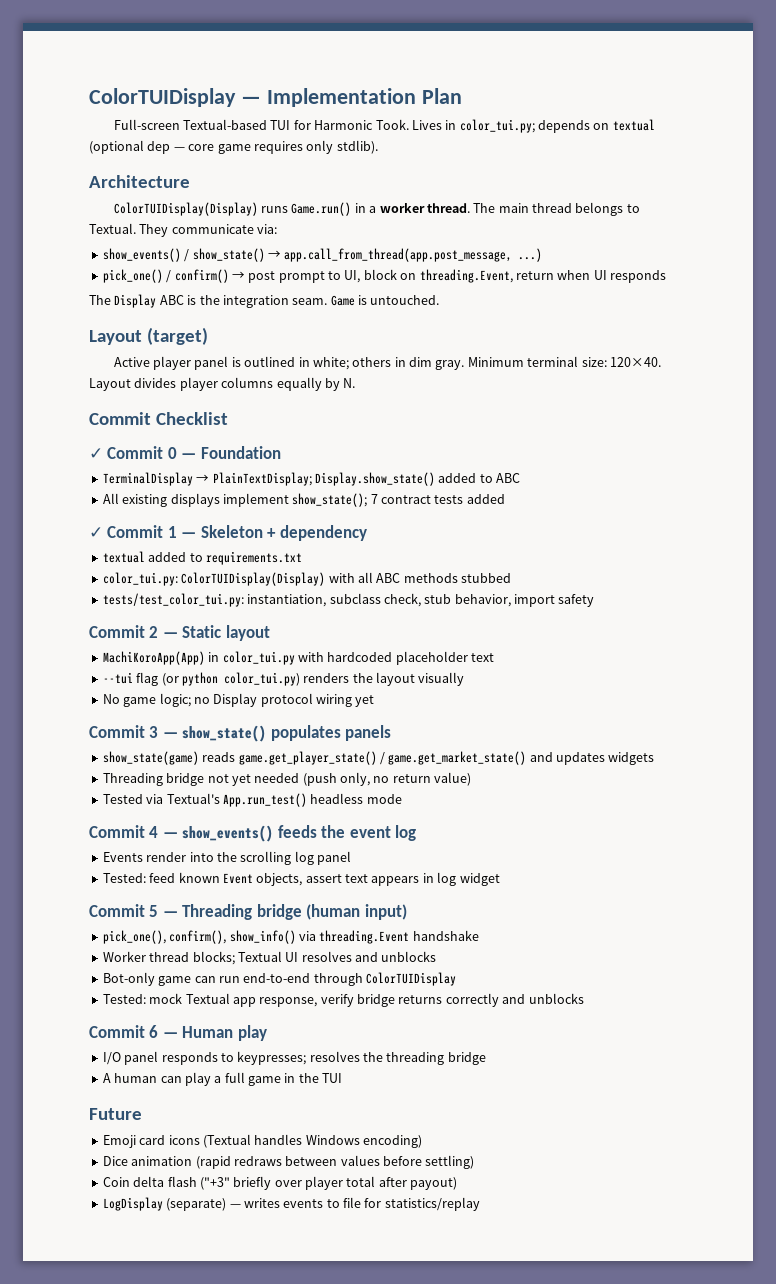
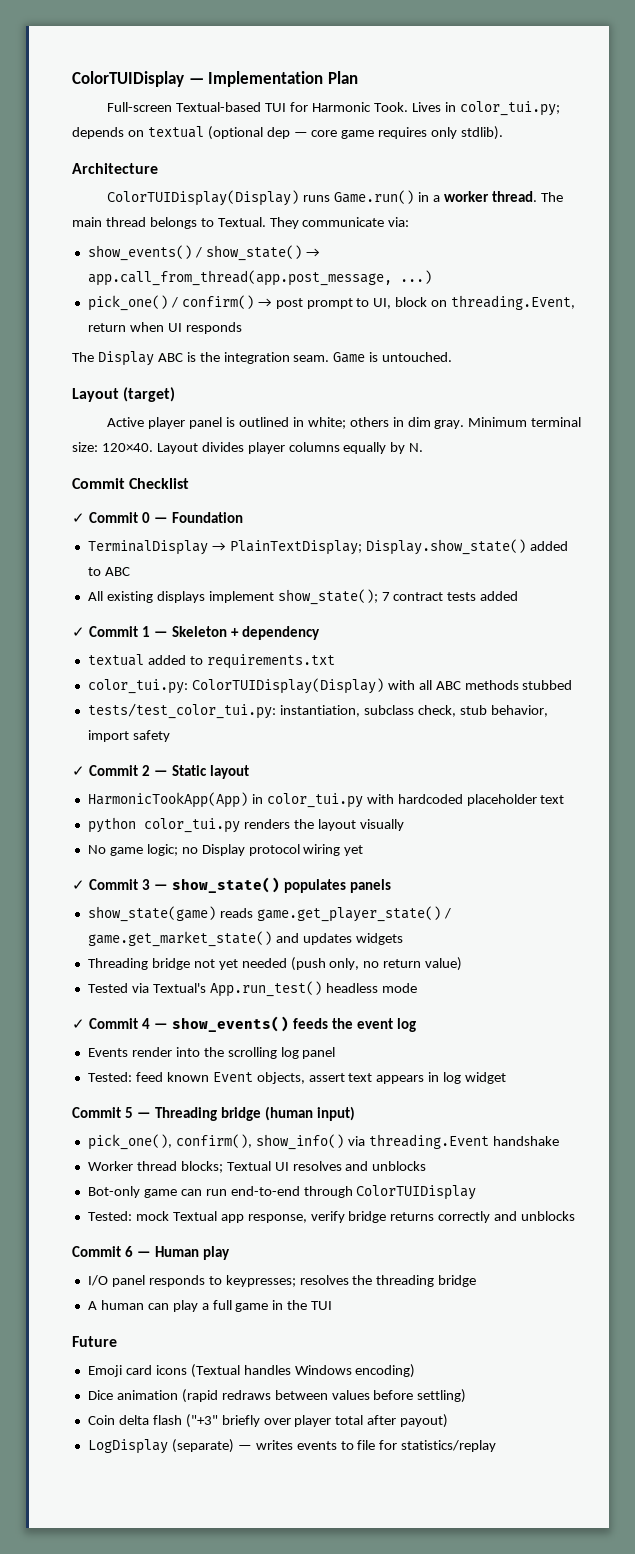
(595, 600) none -> [72,766,85,776] ✓
[102,651,205,665] MachiKoroApp(App) -> [87,792,248,808] HarmonicTookApp(App)
[102,672,300,686] --tui flag (or python color_tui.py) -> [87,817,240,833] python color_tui.py
(375, 701) none -> [72,880,85,890] ✓
(402, 799) none -> [72,1019,85,1029] ✓

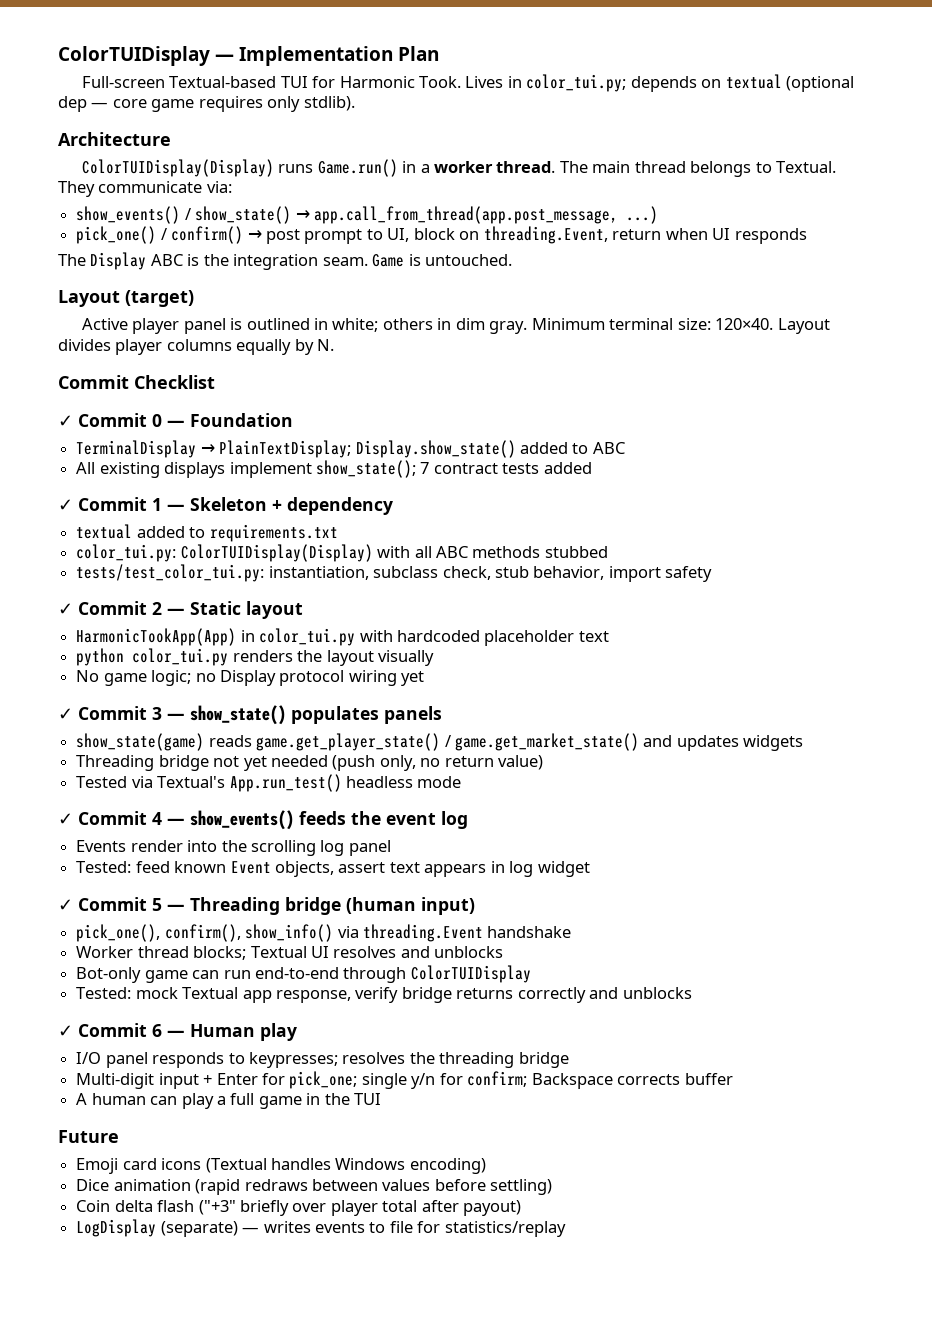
(507, 1078) none -> [58,899,73,911] ✓
(576, 1216) none -> [58,1025,73,1037] ✓
(477, 1281) none -> [76,1071,733,1089] // Multi-digit input + Enter for pick_one; single y/n for confirm; Backspace corrects buffer

